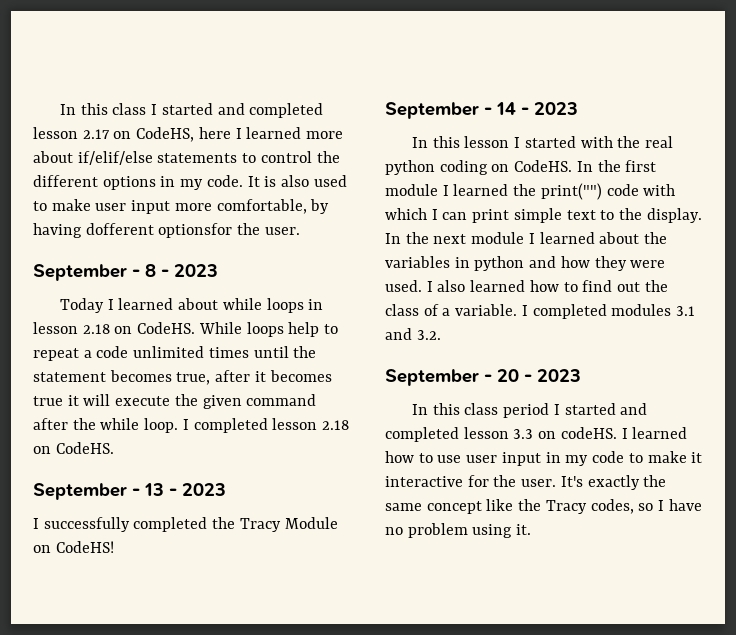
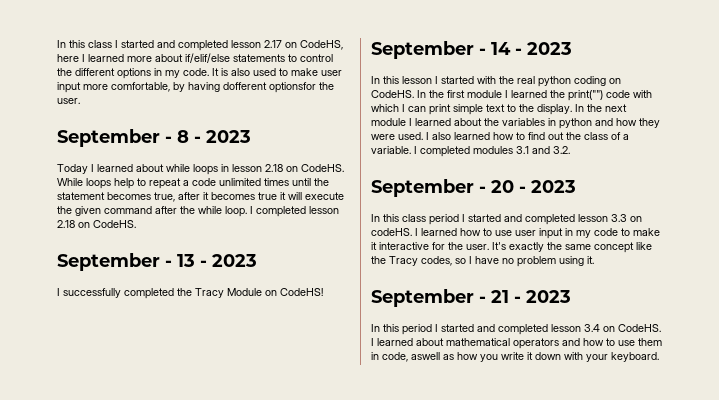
(532, 529) none -> [371,289,571,307] [371,324,661,335] [371,338,662,349] [371,352,659,362] // September - 21 - 2023 // In this period I started and completed lesson 3.4 on CodeHS. I learned about mathematical operators and how to use them in code, aswell as how you write it down with your keyboard.

